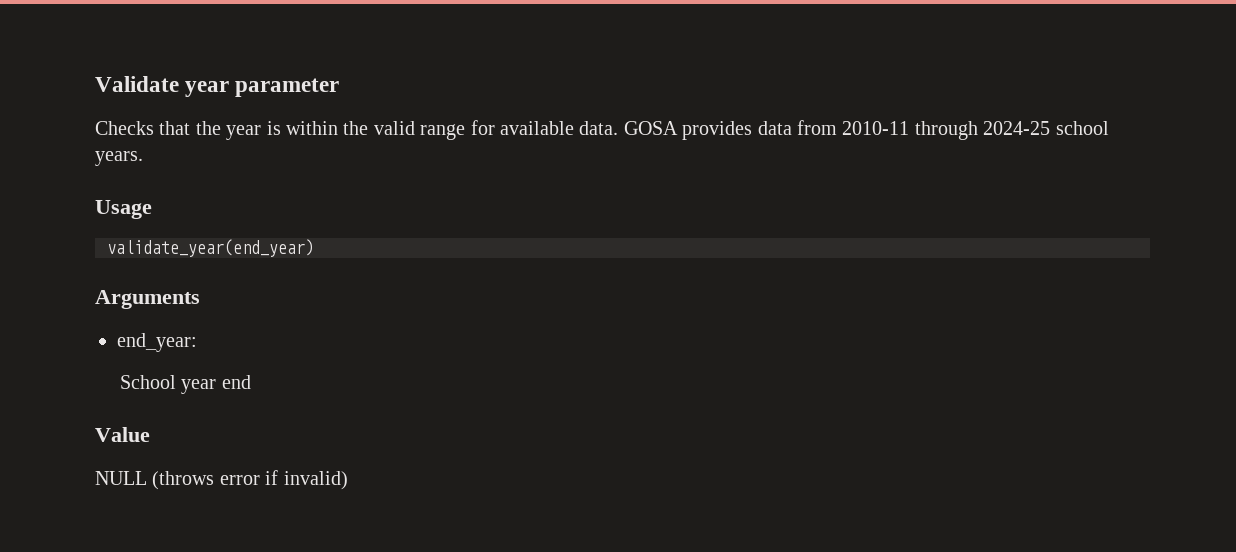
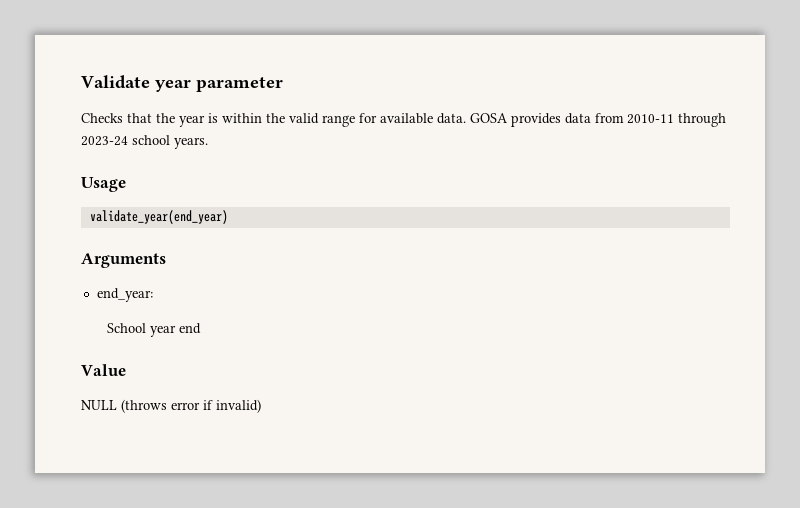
[983,121,1051,135] 2024-25 -> [81,136,128,146] 2023-24

